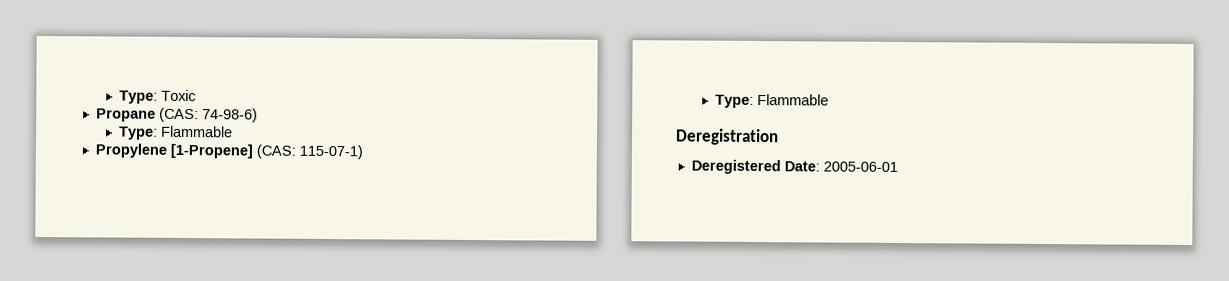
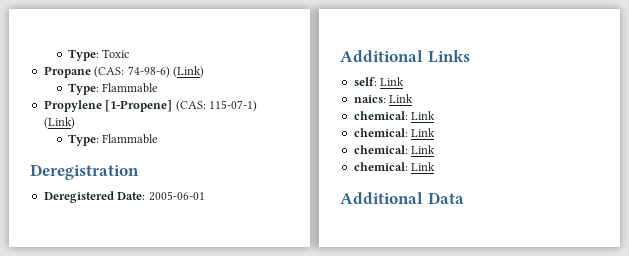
(258, 115) none -> [172,66,204,78] (Link)
(363, 152) none -> [43,117,75,129] (Link)
(898, 166) none -> [340,50,470,63] [353,77,405,86] [353,94,414,103] [353,111,436,120] [353,128,436,137] [353,145,436,154] [353,162,436,171] [340,192,464,204] // Additional Links // self: Link // naics: Link // chemical: Link // chemical: Link // chemical: Link // chemical: Link // Additional Data

